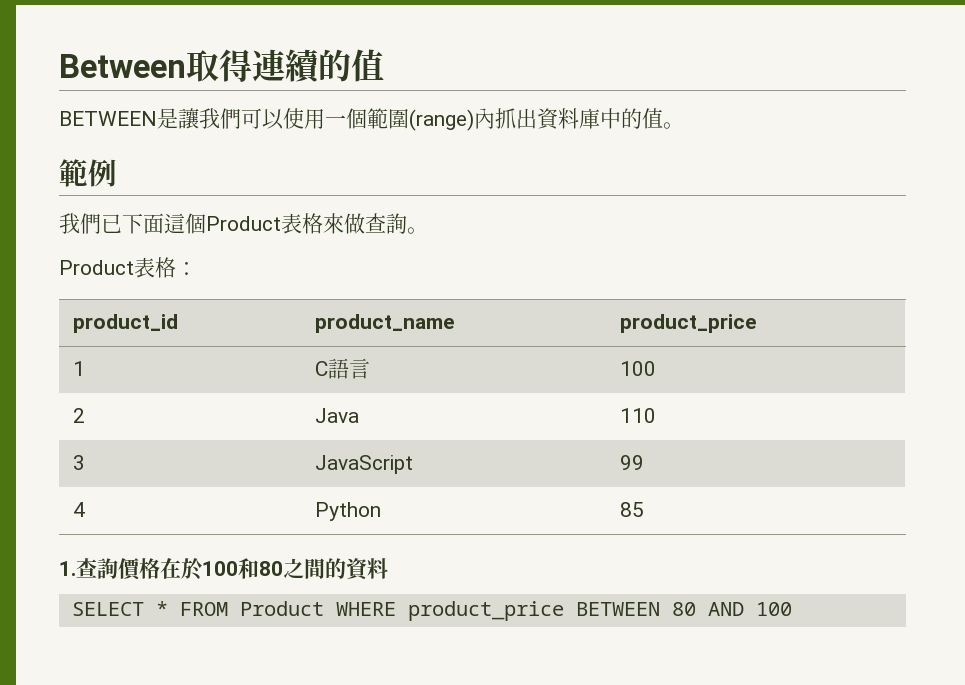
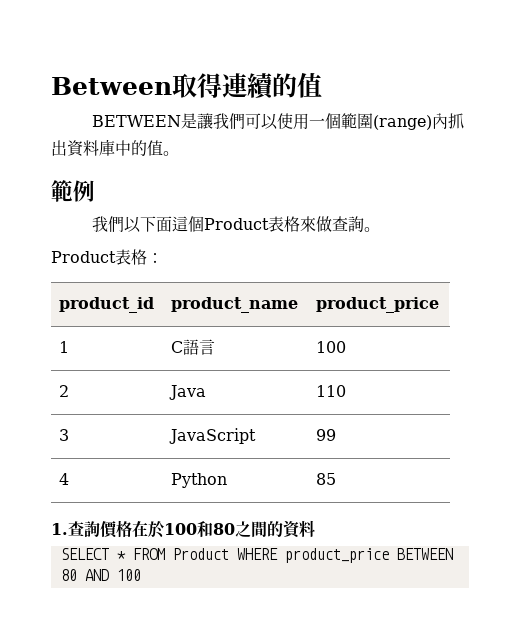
[101,214,122,233] 已 -> [123,216,141,233] 以

